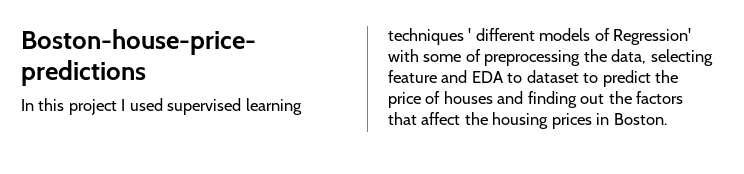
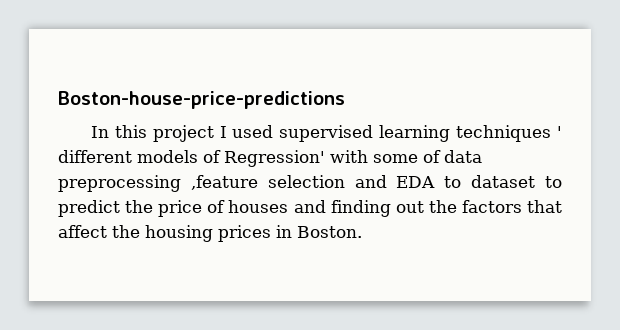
[484,49,713,66] [388,70,437,83] preprocessing the data, selecting feature -> [444,150,482,163] [58,175,345,192] data preprocessing ,feature selection

